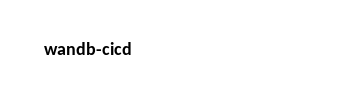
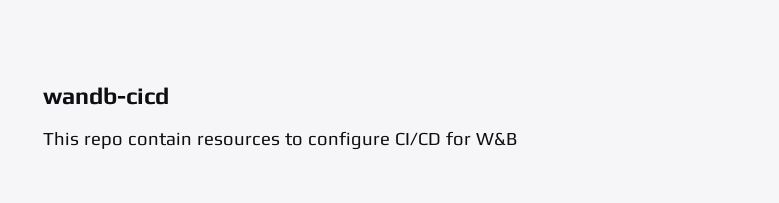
(132, 48) none -> [43,131,517,150] // This repo contain resources to configure CI/CD for W&B

